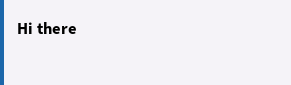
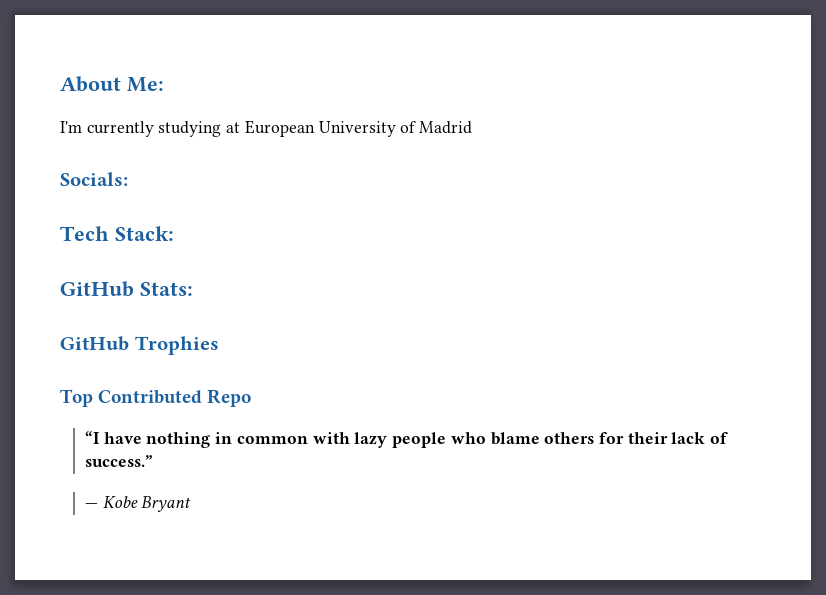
[17,22,78,34] Hi there -> [60,76,164,92] [60,120,473,137] [60,172,128,186] [60,226,174,241] [60,281,193,297] [60,336,219,355] [60,389,252,407] [85,431,729,448] [85,455,154,467] [85,496,192,512] About Me: // I'm currently studying at European University of Madrid // Socials: // Tech Stack: // GitHub Stats: // GitHub Trophies // Top Contributed Repo // “I have nothing in common with lazy people who blame others for their lack of success.” // — Kobe Bryant

